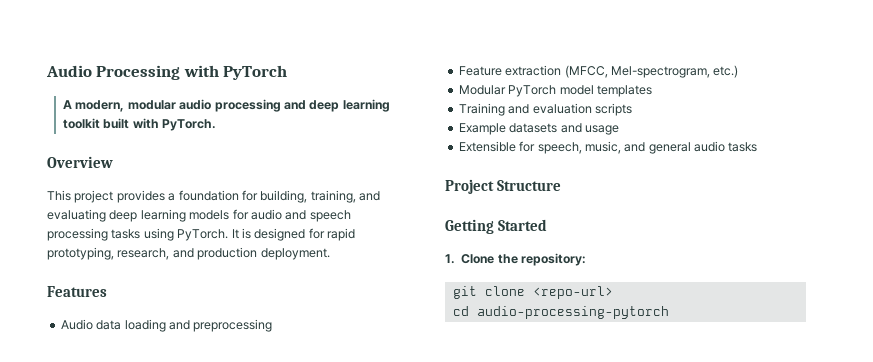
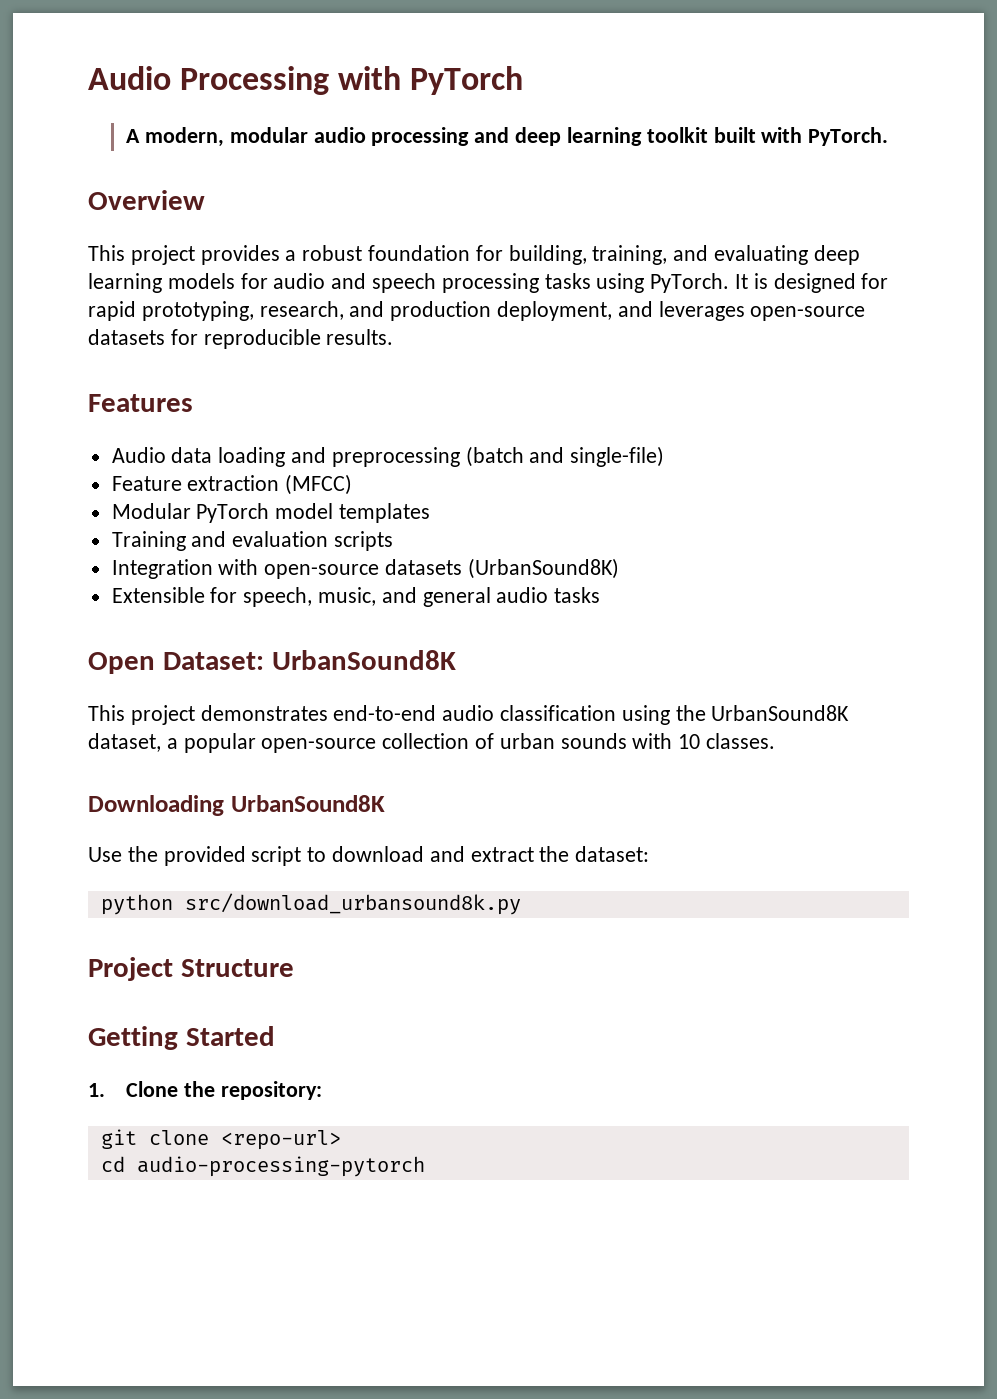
(176, 197) none -> [302,245,363,261] robust
[260,248,330,260] deployment. -> [497,301,866,321] [88,329,394,349] deployment, and leverages open-source datasets for reproducible results.
(273, 325) none -> [465,446,665,467] (batch and single-file)
[564,65,739,78] (MFCC, Mel-spectrogram, etc.) -> [285,474,353,495] (MFCC)
[458,123,619,135] Example datasets and usage -> [111,558,619,579] Integration with open-source datasets (UrbanSound8K)
(758, 147) none -> [88,650,456,674] [88,705,850,725] [88,733,776,753] [88,795,385,816] [88,846,650,866] [100,893,521,915] // Open Dataset: UrbanSound8K // This project demonstrates end-to-end audio classification using the UrbanSound8K dataset, a popular open-source collection of urban sounds with 10 classes. // Downloading UrbanSound8K // Use the provided script to download and extract the dataset: // python src/download_urbansound8k.py

